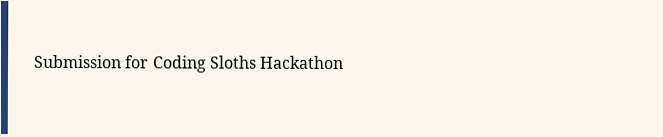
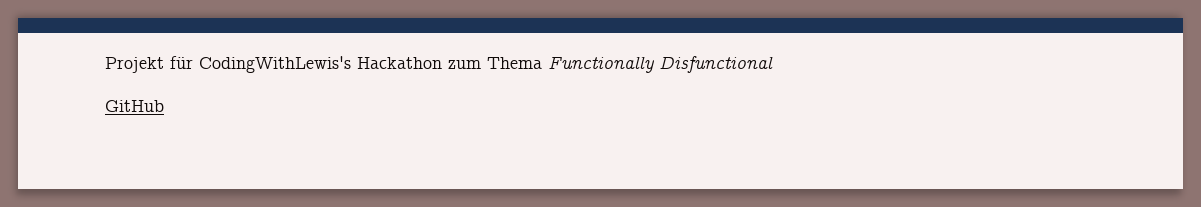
[34,54,345,73] Submission for Coding Sloths Hackathon -> [105,56,773,73] [105,100,164,112] Projekt für CodingWithLewis's Hackathon zum Thema Functionally Disfunctional // GitHub

